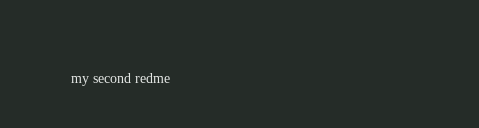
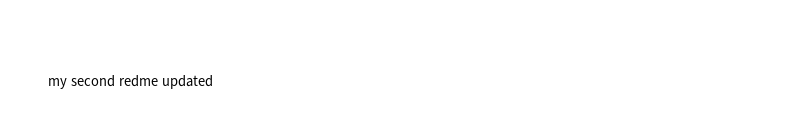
(170, 78) none -> [161,75,213,89] updated

